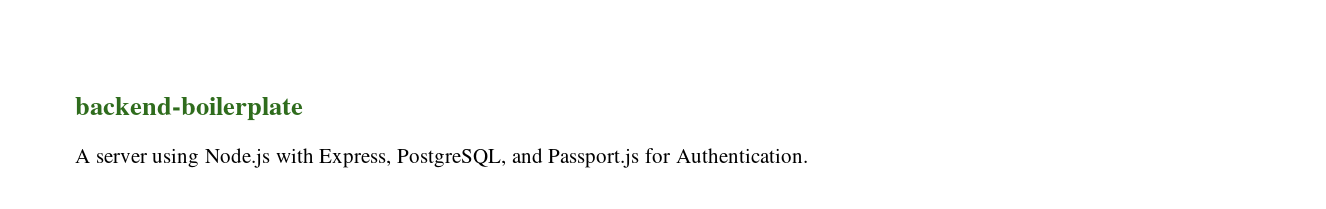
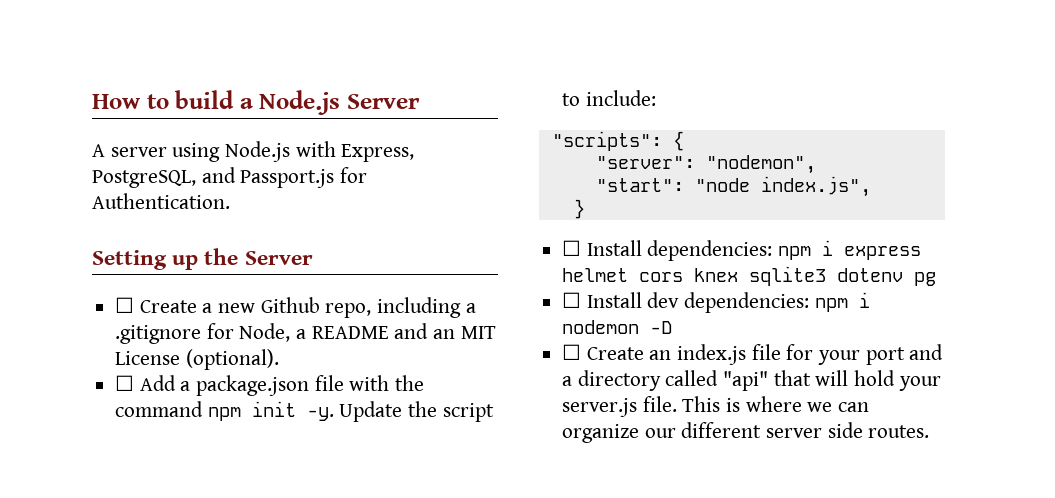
[75,97,303,121] backend-boilerplate -> [92,90,421,115] How to build a Node.js Server
(808, 155) none -> [92,248,313,270] [115,297,476,318] [115,323,496,344] [115,349,279,370] [115,375,425,396] [115,401,494,422] [562,90,656,106] [551,131,684,151] [595,155,816,174] [595,176,871,197] [573,199,585,219] [562,240,922,261] [562,266,937,286] [562,292,870,313] [562,320,673,334] [562,344,944,365] [562,370,941,391] [562,396,870,417] [562,422,930,443] // Setting up the Server // ☐ Create a new Github repo, including a .gitignore for Node, a README and an MIT License (optional). // ☐ Add a package.json file with the command npm init -y. Update the script to include: // "scripts": { // "server": "nodemon", // "start": "node index.js", // } // ☐ Install dependencies: npm i express helmet cors knex sqlite3 dotenv pg // ☐ Install dev dependencies: npm i nodemon -D // ☐ Create an index.js file for your port and a directory called "api" that will hold your server.js file. This is where we can organize our different server side routes.

